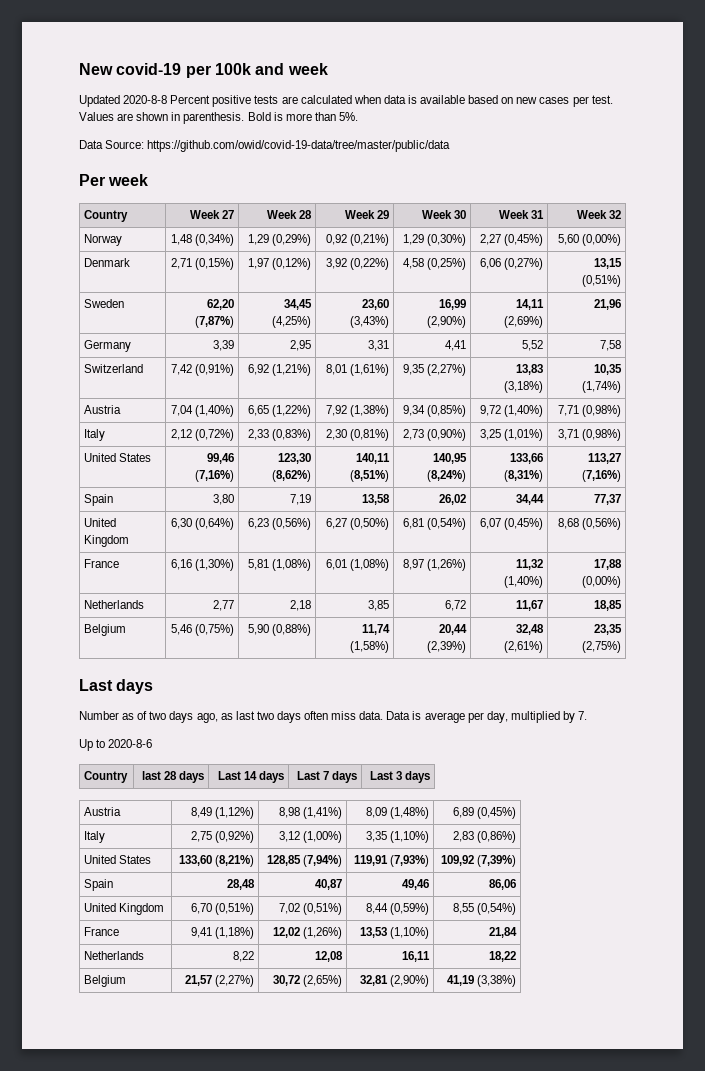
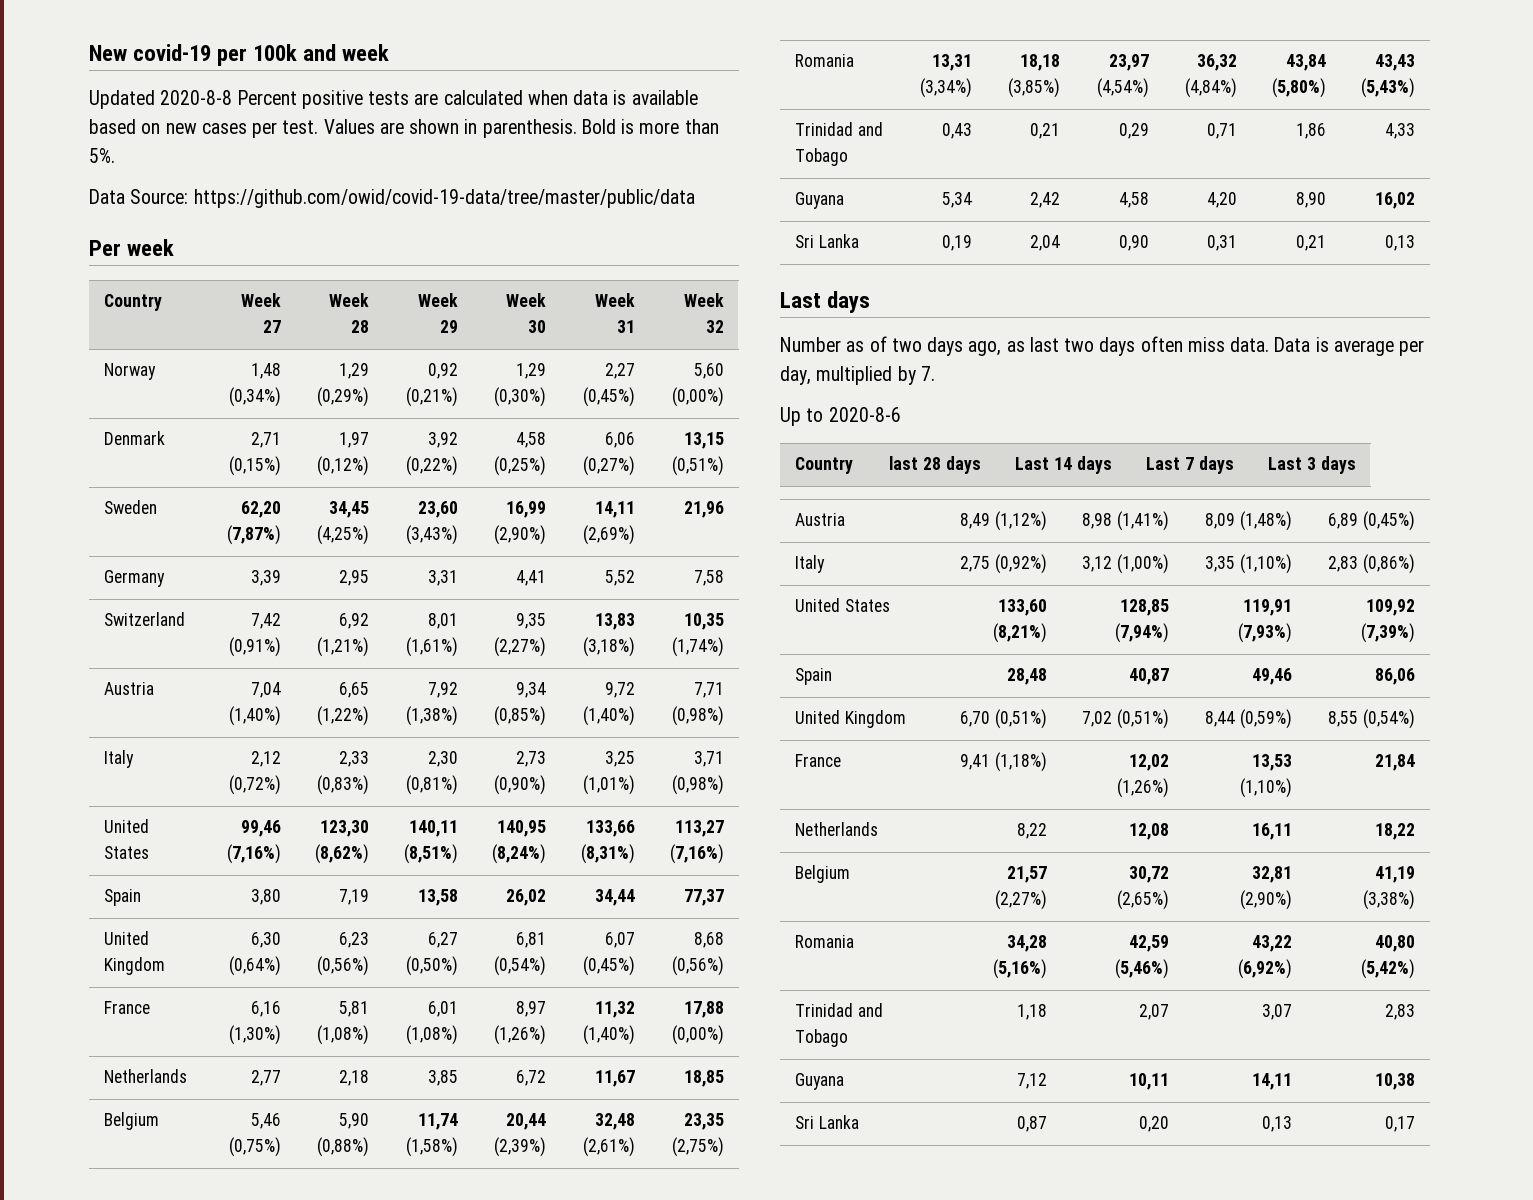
(621, 647) none -> [795,54,855,67] [931,54,972,71] [919,78,972,98] [1019,54,1060,71] [1007,78,1060,98] [1108,54,1149,71] [1096,78,1149,98] [1196,54,1237,71] [1184,78,1237,98] [1285,54,1326,71] [1271,78,1326,98] [1374,54,1415,71] [1360,78,1415,98] [795,122,884,136] [795,148,849,166] [941,123,972,139] [1029,123,1060,139] [1118,123,1149,139] [1206,123,1237,139] [1295,123,1326,139] [1384,123,1415,139] [795,192,845,209] [941,192,972,208] [1029,192,1060,208] [1118,192,1149,208] [1206,192,1237,208] [1295,192,1326,208] [1374,192,1415,209] [795,234,860,248] [941,235,972,251] [1029,235,1060,251] [1118,235,1149,251] [1206,235,1237,251] [1295,235,1326,251] [1384,235,1415,251] // Romania | 13,31 (3,34%) | 18,18 (3,85%) | 23,97 (4,54%) | 36,32 (4,84%) | 43,84 (5,80%) | 43,43 (5,43%) // Trinidad and Tobago | 0,43 | 0,21 | 0,29 | 0,71 | 1,86 | 4,33 // Guyana | 5,34 | 2,42 | 4,58 | 4,20 | 8,90 | 16,02 // Sri Lanka | 0,19 | 2,04 | 0,90 | 0,31 | 0,21 | 0,13
(516, 981) none -> [795,935,855,948] [1006,935,1047,952] [992,959,1047,979] [1128,935,1169,952] [1114,959,1169,979] [1251,935,1292,952] [1237,959,1292,979] [1374,935,1415,952] [1360,959,1415,979] [795,1003,884,1017] [795,1029,849,1047] [1016,1004,1047,1020] [1138,1004,1169,1020] [1261,1004,1292,1020] [1384,1004,1415,1020] [795,1073,845,1090] [1016,1073,1047,1089] [1128,1073,1169,1090] [1251,1073,1292,1090] [1374,1073,1415,1090] [795,1115,860,1129] [1016,1116,1047,1132] [1138,1116,1169,1132] [1261,1116,1292,1132] [1384,1116,1415,1132] // Romania | 34,28 (5,16%) | 42,59 (5,46%) | 43,22 (6,92%) | 40,80 (5,42%) // Trinidad and Tobago | 1,18 | 2,07 | 3,07 | 2,83 // Guyana | 7,12 | 10,11 | 14,11 | 10,38 // Sri Lanka | 0,87 | 0,20 | 0,13 | 0,17

